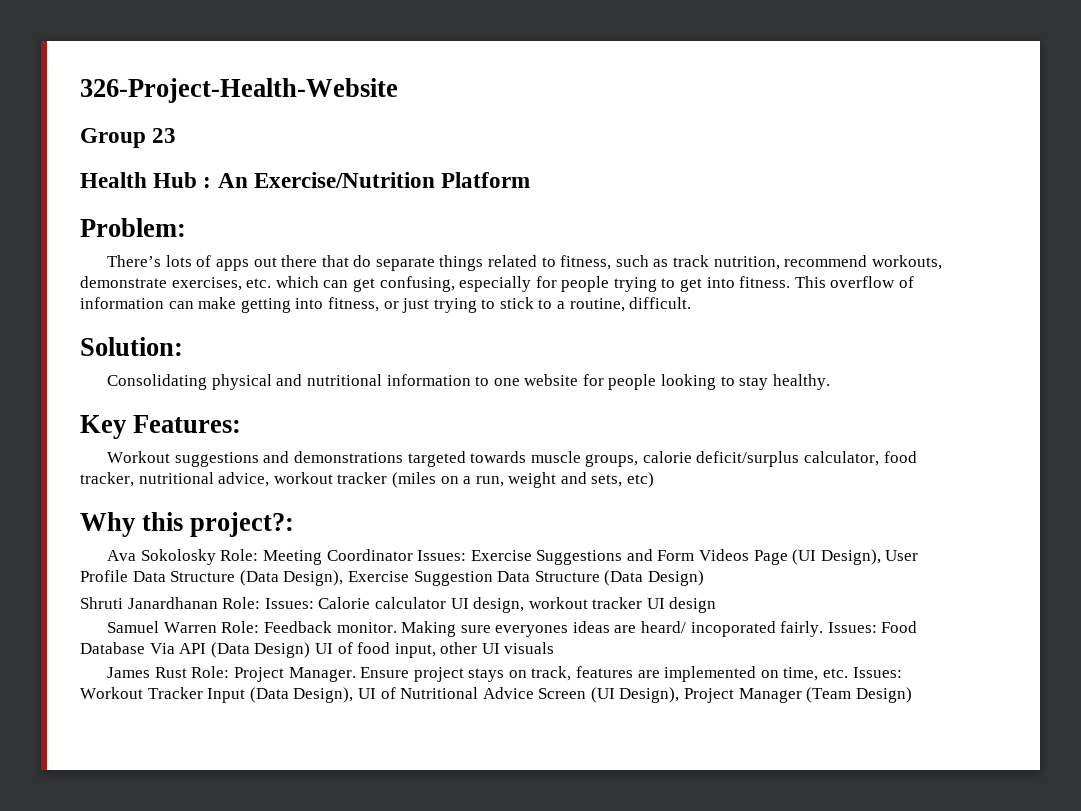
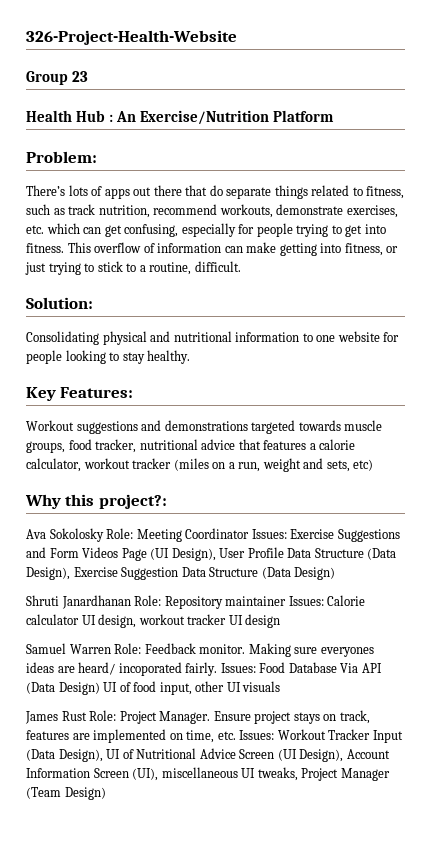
[642,451,917,467] [80,472,270,487] calorie deficit/surplus calculator, food tracker, nutritional advice, -> [68,439,356,453] [26,458,81,472] food tracker, nutritional advice that features a calorie calculator,
(261, 603) none -> [164,596,287,609] Repository maintainer
(680, 695) none -> [346,749,390,759] [26,767,298,781] Account Information Screen (UI), miscellaneous UI tweaks,

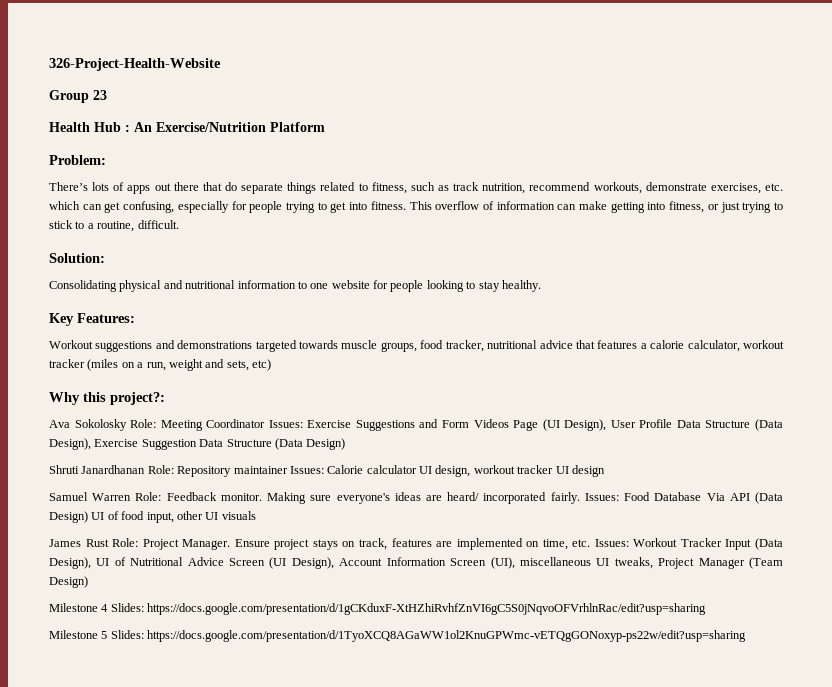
[320,647,374,657] everyones -> [336,493,390,504] everyone's
[118,662,182,676] incoporated -> [483,492,547,504] incorporated
(106, 793) none -> [49,603,707,615] [49,630,747,642] // Milestone 4 Slides: https://docs.google.com/presentation/d/1gCKduxF-XtHZhiRvhfZnVI6gC5S0jNqvoOFVrhlnRac/edit?usp=sharing // Milestone 5 Slides: https://docs.google.com/presentation/d/1TyoXCQ8AGaWW1ol2KnuGPWmc-vETQgGONoxyp-ps22w/edit?usp=sharing

